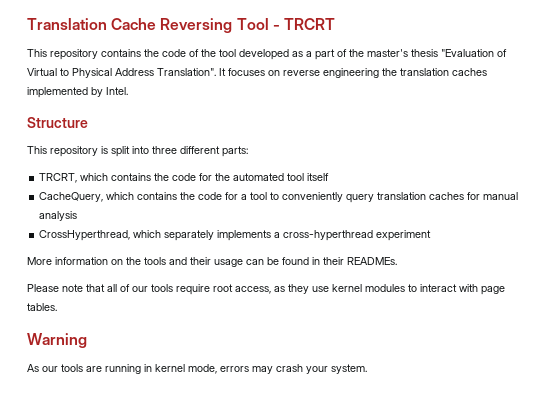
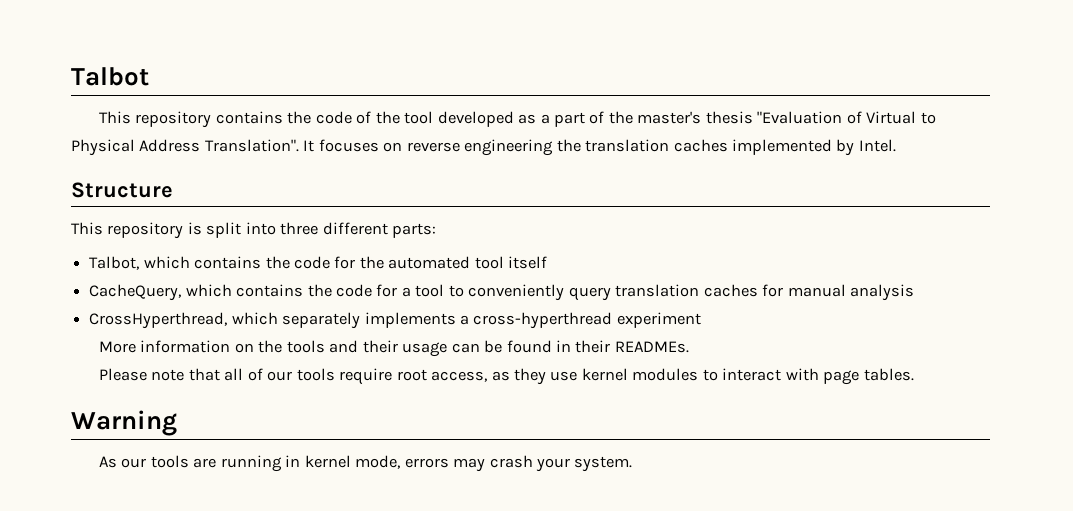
[27,18,335,33] Translation Cache Reversing Tool - TRCRT -> [71,67,149,86] Talbot
[39,173,78,183] TRCRT, -> [89,256,140,270] Talbot,

